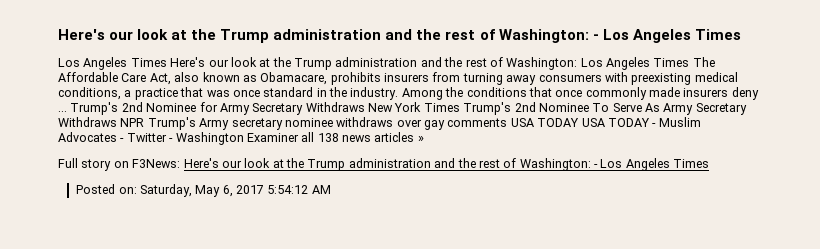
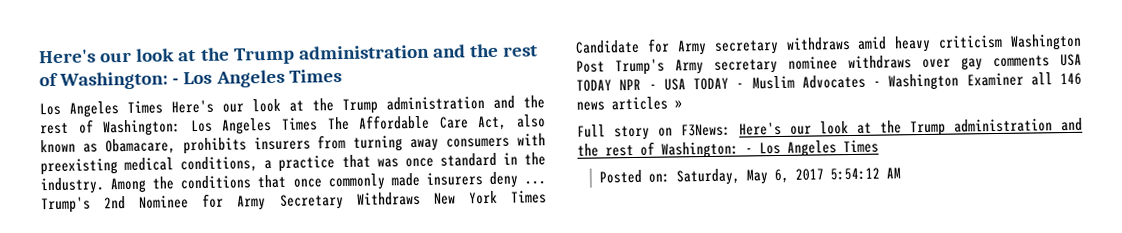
[463,102,747,115] [58,117,145,127] Trump's 2nd Nominee To Serve As Army Secretary Withdraws NPR -> [575,33,1082,56] [576,60,605,73] Candidate for Army secretary withdraws amid heavy criticism Washington Post
(580, 122) none -> [619,78,657,91] NPR -
[126,133,174,142] Twitter - -> (881, 83) none
[317,133,339,142] 138 -> [1060,72,1082,86] 146

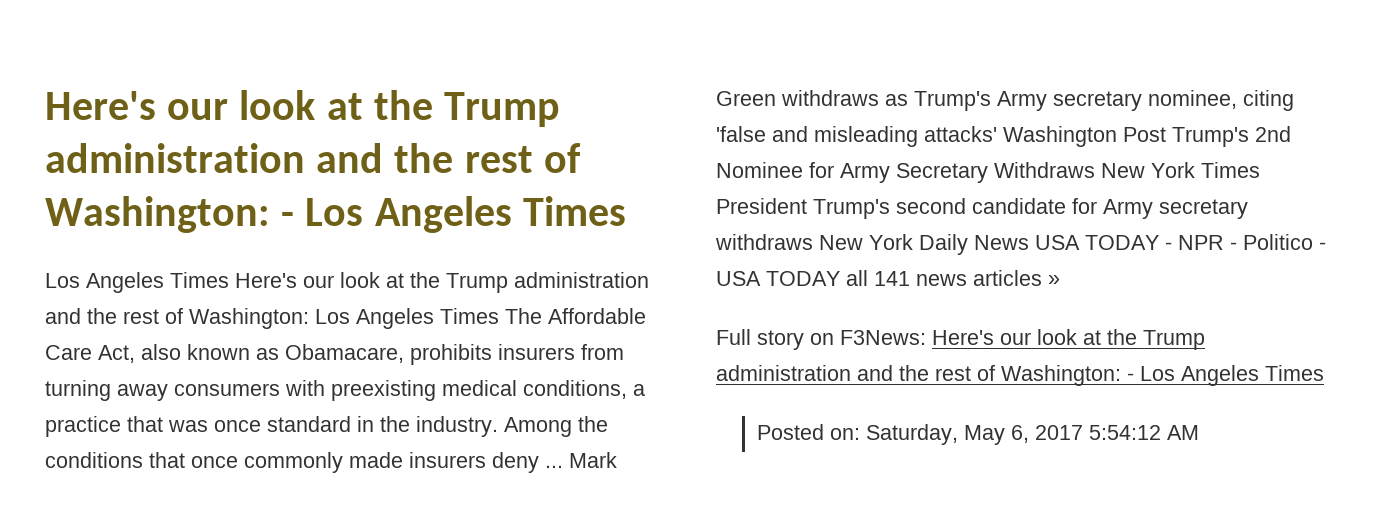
(547, 182) none -> [569,452,617,468] [716,90,1294,111] [716,126,1166,147] Mark Green withdraws as Trump's Army secretary nominee, citing 'false and misleading attacks' Washington Post
[575,33,1082,56] [576,53,1082,76] [576,79,612,92] Candidate for Army secretary withdraws amid heavy criticism Washington Post Trump's Army secretary nominee withdraws over gay comments USA TODAY -> [716,198,1248,219] [715,234,1172,255] President Trump's second candidate for Army secretary withdraws New York Daily News USA TODAY -
[663,72,1082,91] USA TODAY - Muslim Advocates - Washington Examiner all 146 -> [1243,234,1326,250] [716,270,910,286] Politico - USA TODAY all 141

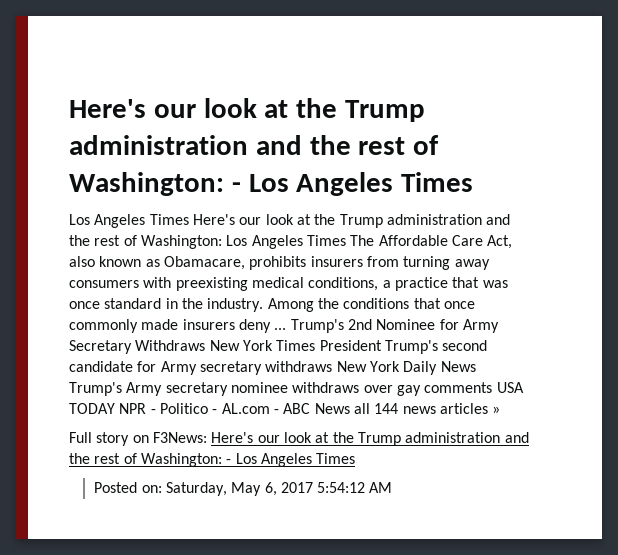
[569,452,617,468] [716,90,1294,111] [716,126,1166,147] Mark Green withdraws as Trump's Army secretary nominee, citing 'false and misleading attacks' Washington Post -> (287, 329) none
[1035,235,1172,250] USA TODAY - -> [69,382,524,396] [69,403,115,414] Trump's Army secretary nominee withdraws over gay comments USA TODAY
[716,270,910,286] USA TODAY all 141 -> [221,403,399,414] AL.com - ABC News all 144

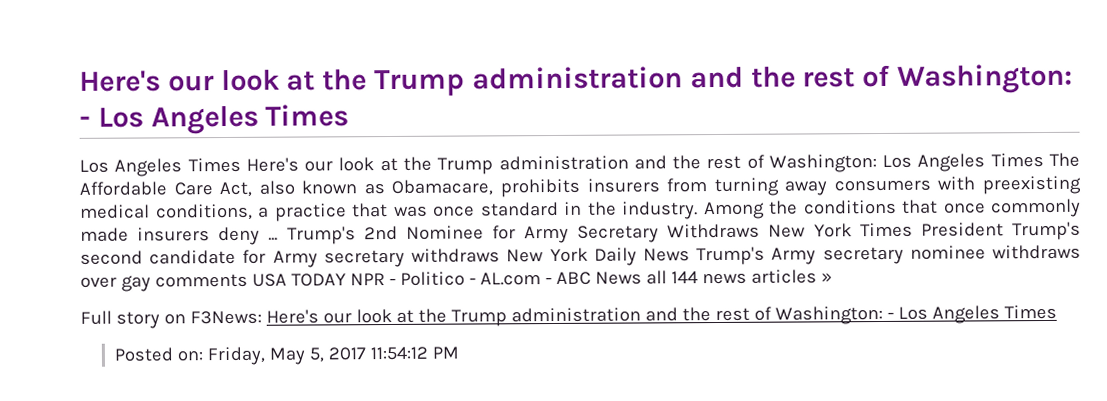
[165,482,393,496] Saturday, May 6, 2017 5:54:12 AM -> [206,346,459,366] Friday, May 5, 2017 11:54:12 PM

